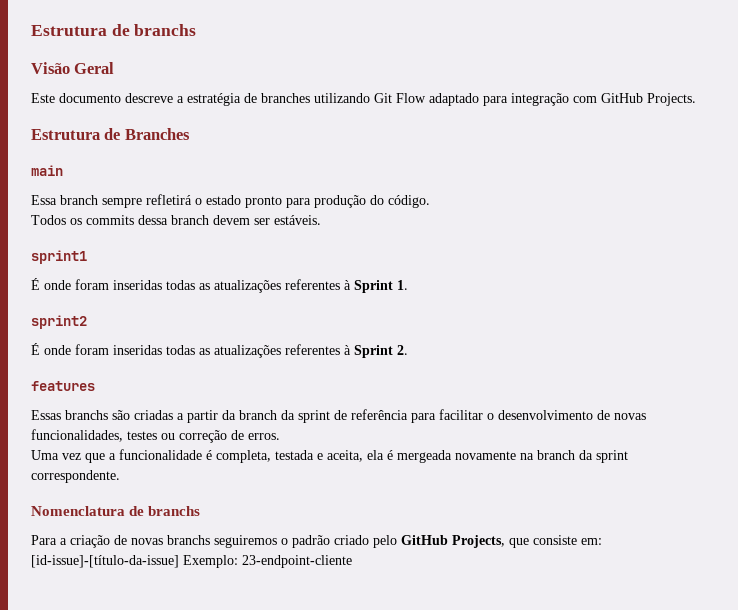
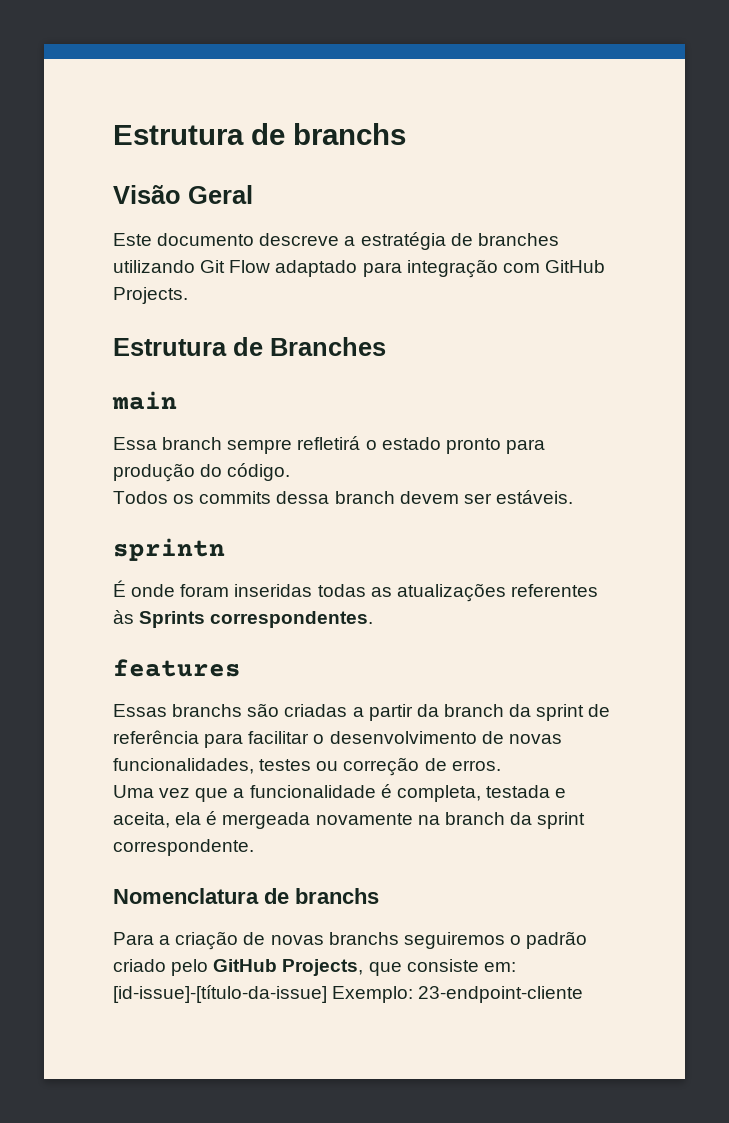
[31,250,87,264] [31,278,408,293] [31,315,87,329] [31,343,408,358] sprint1 // É onde foram inseridas todas as atualizações referentes à Sprint 1. // sprint2 // É onde foram inseridas todas as atualizações referentes à Sprint 2. -> [113,538,225,561] [113,580,598,602] [113,610,374,628] sprintn // É onde foram inseridas todas as atualizações referentes às Sprints correspondentes.

